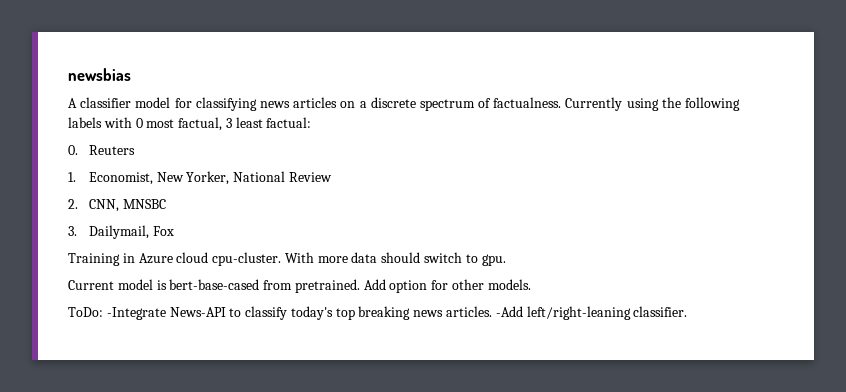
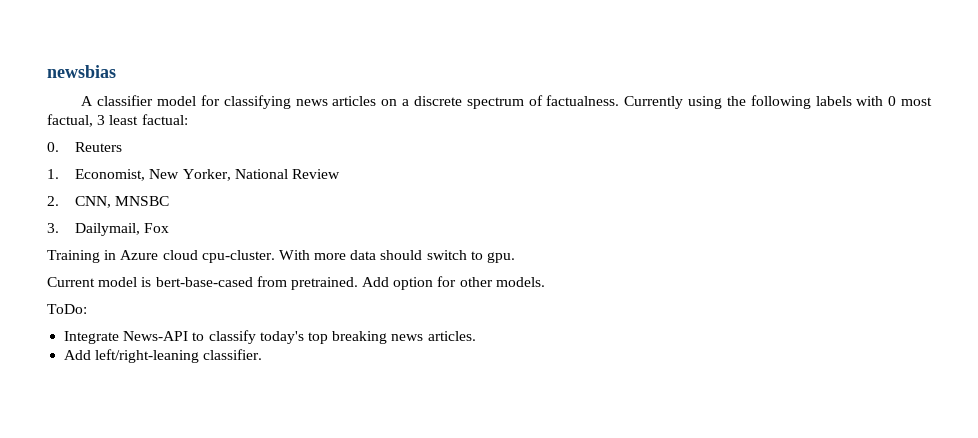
[106,307,166,320] -Integrate -> [64,331,120,344] // Integrate
[495,306,523,317] -Add -> [64,350,92,360] // Add

